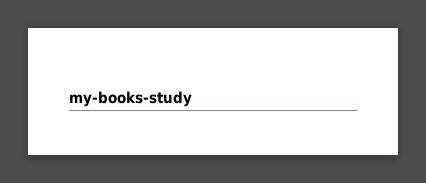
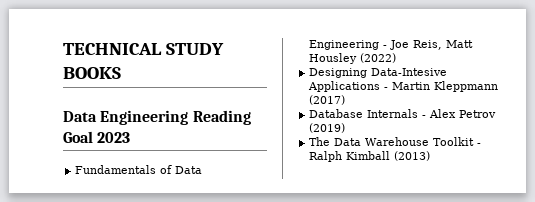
[69,91,192,107] my-books-study -> [63,43,224,55] [63,67,121,79] [63,110,251,125] [63,131,131,143] [75,165,203,174] [309,40,474,50] [309,53,397,64] [309,68,448,78] [308,81,499,92] [309,95,346,105] [309,109,497,118] [309,123,346,133] [309,137,482,146] [309,151,431,162] TECHNICAL STUDY BOOKS // Data Engineering Reading Goal 2023 // Fundamentals of Data Engineering - Joe Reis, Matt Housley (2022) // Designing Data-Intesive Applications - Martin Kleppmann (2017) // Database Internals - Alex Petrov (2019) // The Data Warehouse Toolkit - Ralph Kimball (2013)

